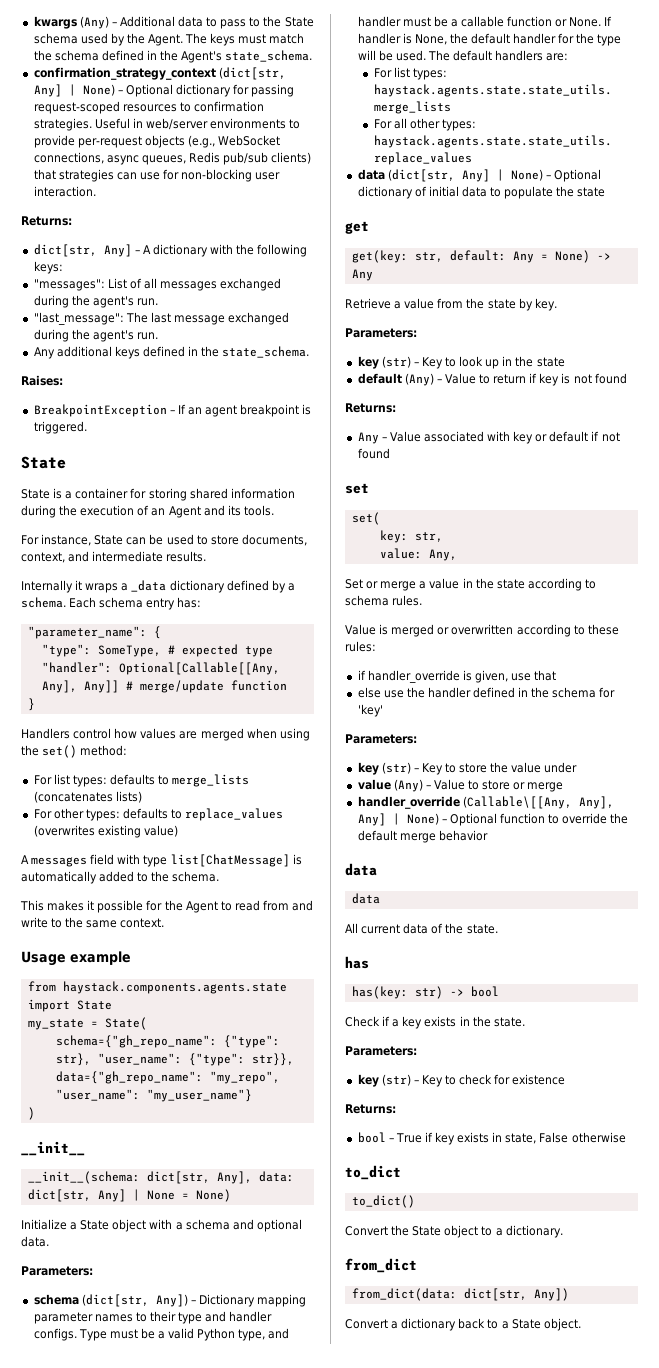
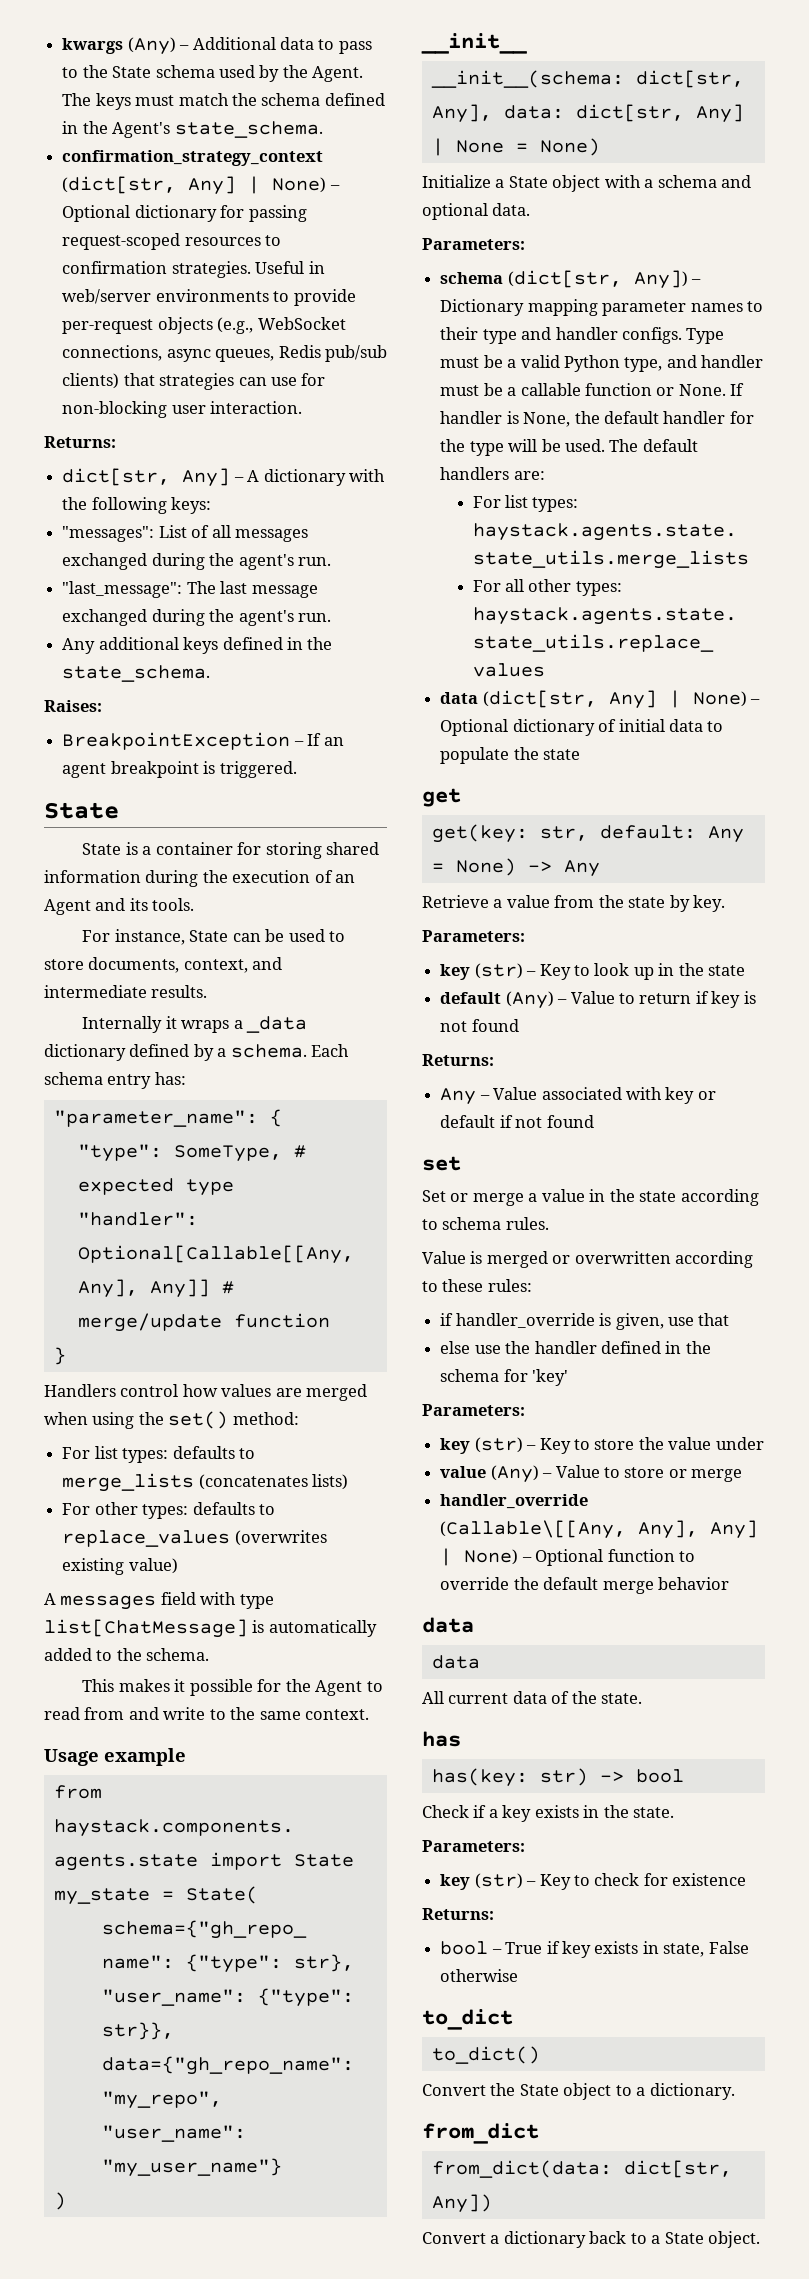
[351,512,380,525] [379,530,443,543] [379,548,457,561] // set( // key: str, // value: Any, -> (461, 1163) none

